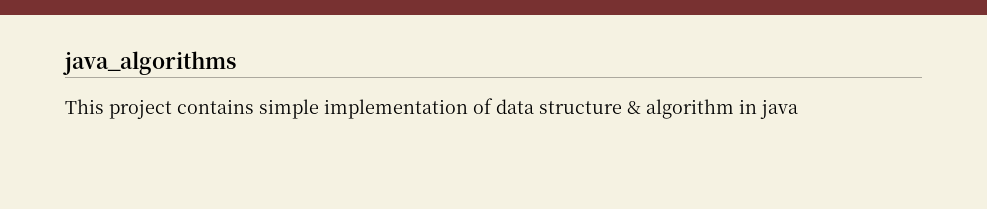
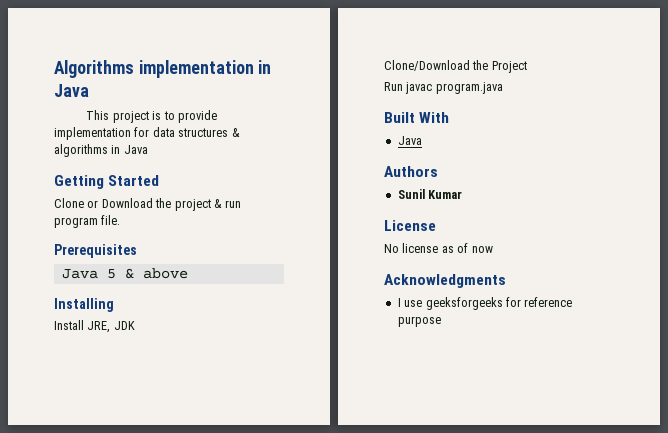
[63,51,236,75] [65,98,798,119] java_algorithms // This project contains simple implementation of data structure & algorithm in java -> [54,60,272,78] [54,84,89,97] [86,110,217,123] [54,127,240,140] [54,144,148,157] [54,175,160,189] [54,198,242,211] [54,215,121,228] [54,244,137,258] [61,268,188,279] [54,298,114,312] [54,320,135,333] [384,60,527,73] [384,82,503,94] [384,112,450,123] [397,136,422,145] [384,166,438,177] [397,189,463,199] [384,220,436,231] [384,243,493,253] [384,274,506,288] [397,297,573,310] [397,316,441,327] Algorithms implementation in Java // This project is to provide implementation for data structures & algorithms in Java // Getting Started // Clone or Download the project & run program file. // Prerequisites // Java 5 & above // Installing // Install JRE, JDK // Clone/Download the Project // Run javac program.java // Built With // Java // Authors // Sunil Kumar // License // No license as of now // Acknowledgments // I use geeksforgeeks for reference purpose

